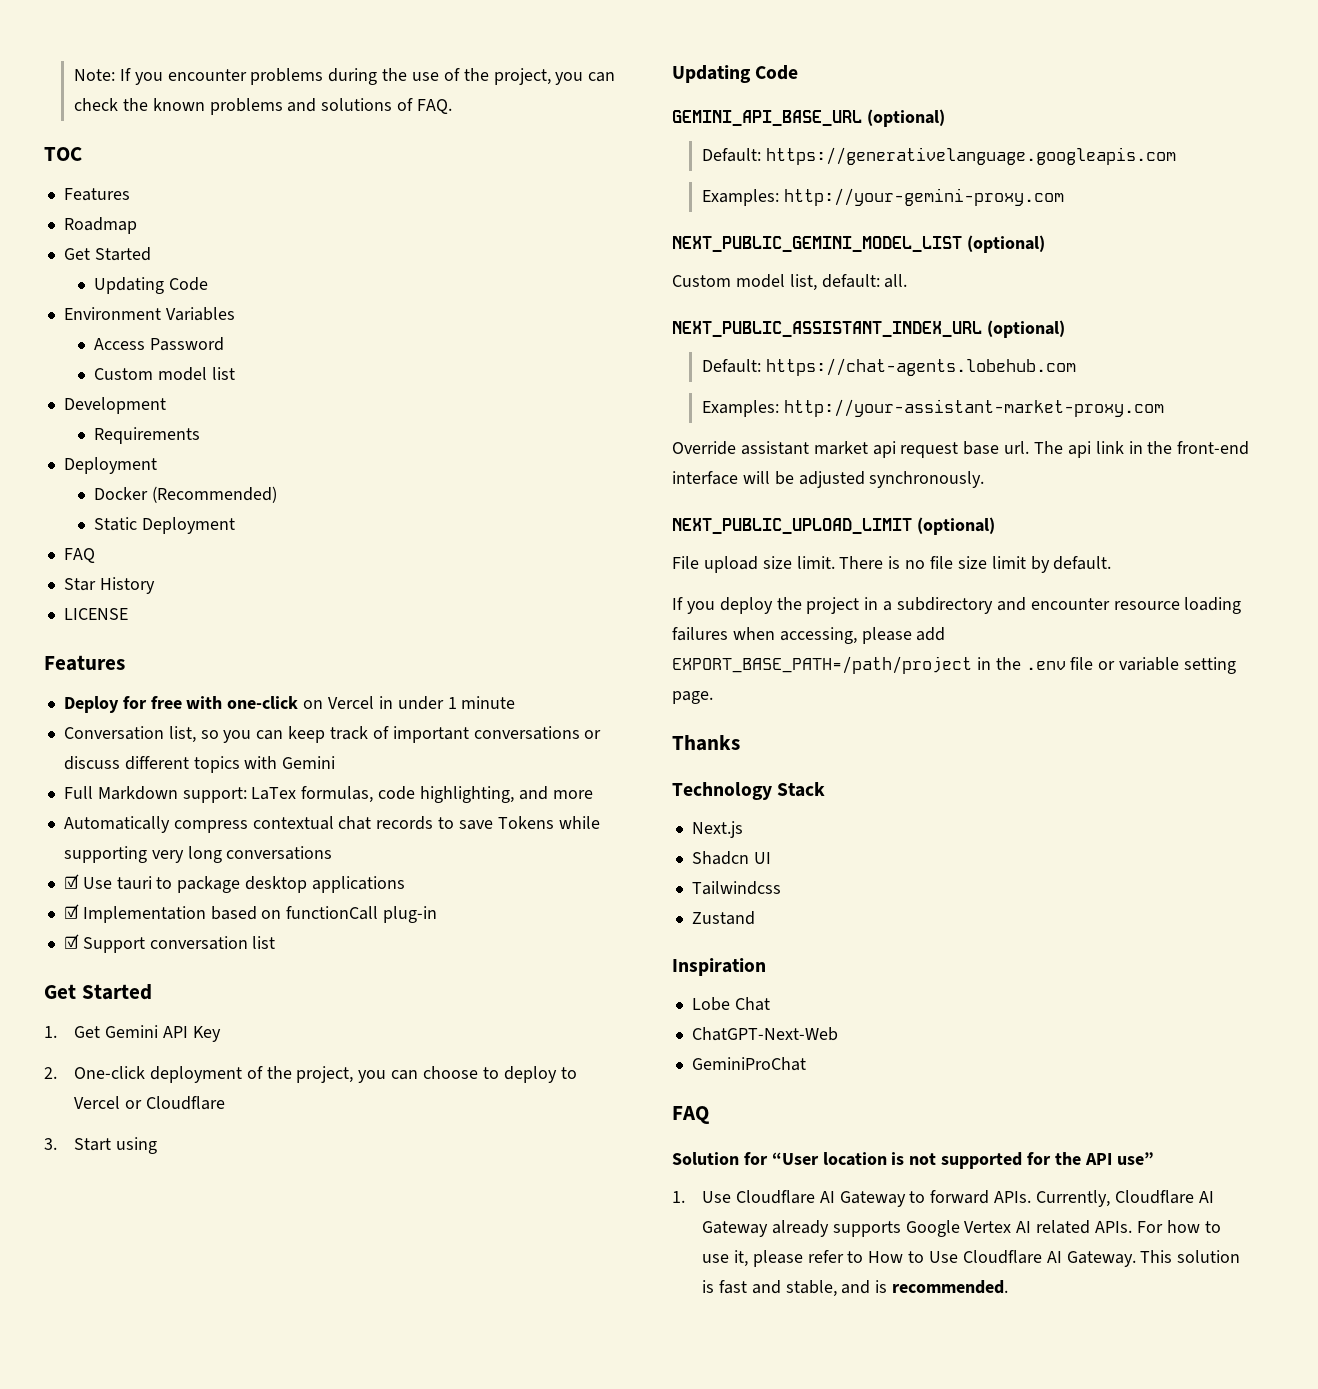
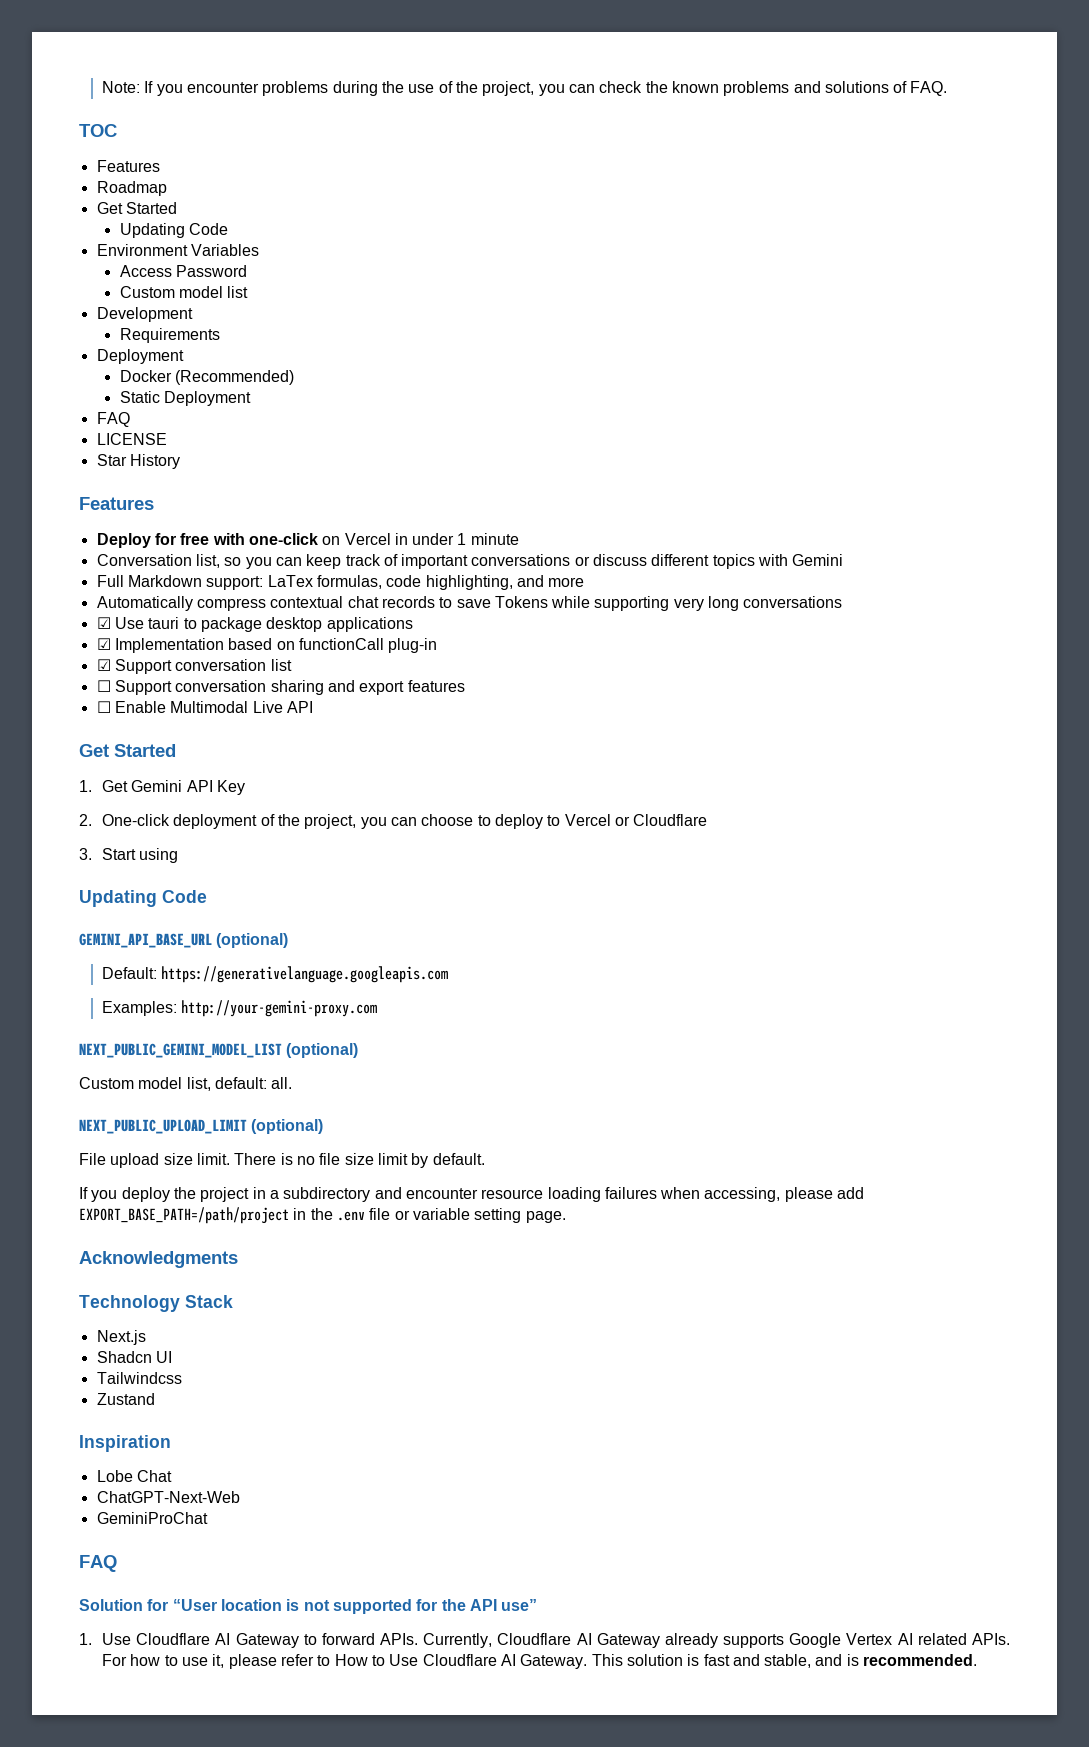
(95, 555) none -> [96,433,167,445] // LICENSE
[63,608,128,620] // LICENSE -> (180, 461) none
(276, 942) none -> [96,680,465,695] [96,701,313,713] // ☐ Support conversation sharing and export features // ☐ Enable Multimodal Live API
[672,320,1065,338] [701,358,1076,376] [701,399,1164,417] [672,441,1250,458] [672,471,985,488] // NEXT_PUBLIC_ASSISTANT_INDEX_URL (optional) // Default: https://chat-agents.lobehub.com // Examples: http://your-assistant-market-proxy.com // Override assistant market api request base url. The api link in the front-end interface will be adjusted synchronously. -> (293, 1083) none
[672,735,740,751] Thanks -> [79,1251,238,1268] Acknowledgments

